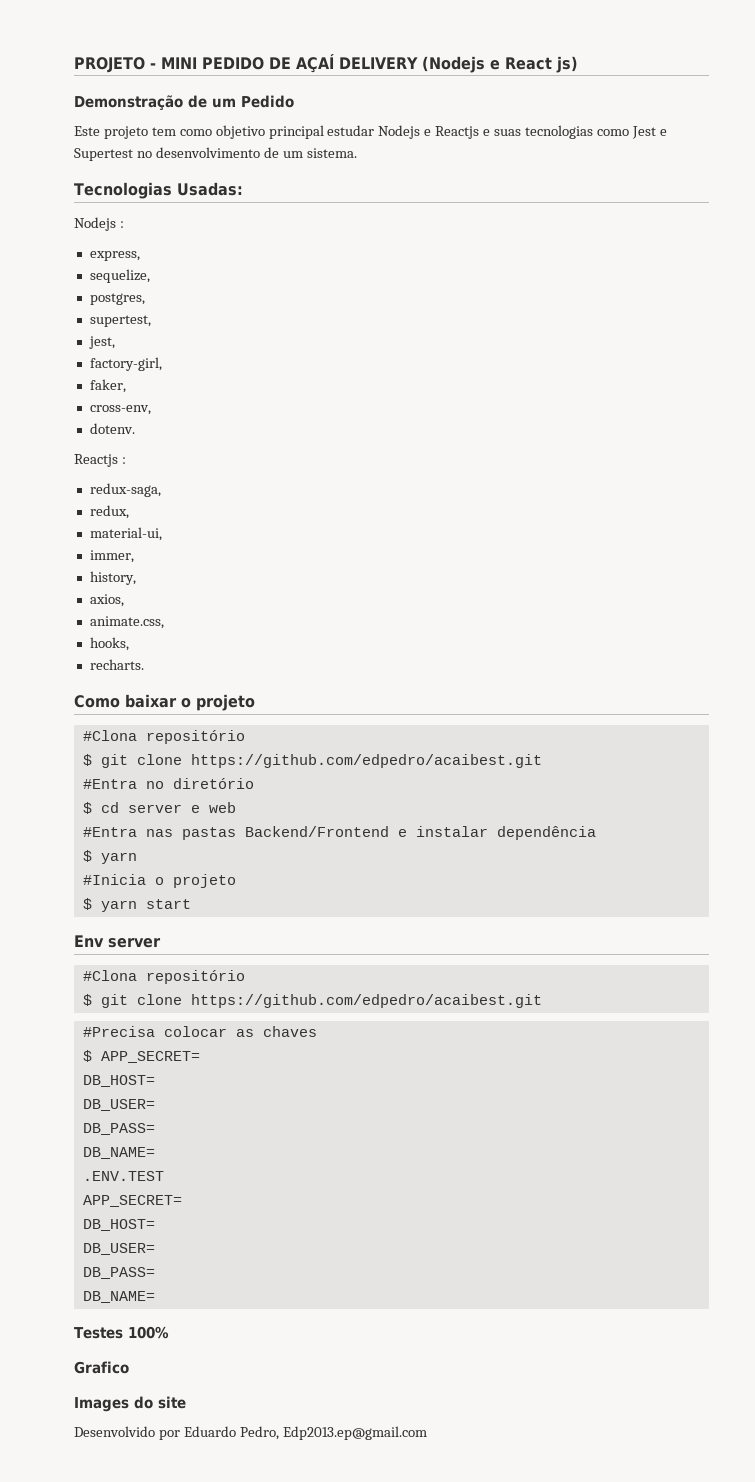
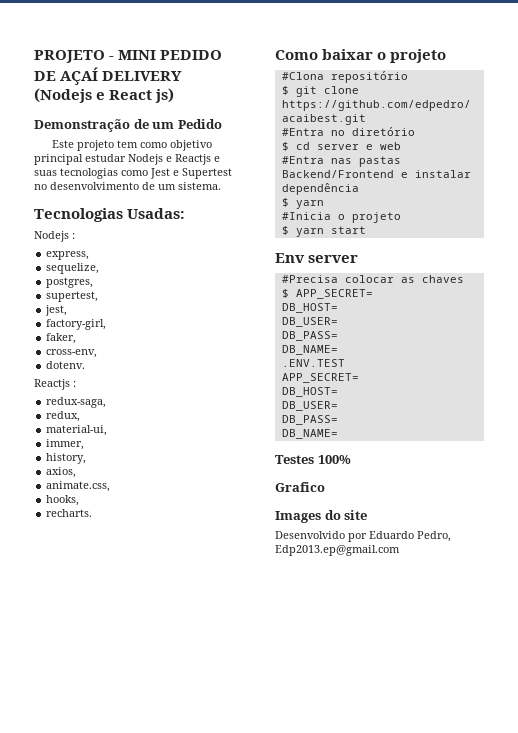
[82,970,245,984] [82,994,542,1008] // #Clona repositório // $ git clone https://github.com/edpedro/acaibest.git -> (359, 259) none

